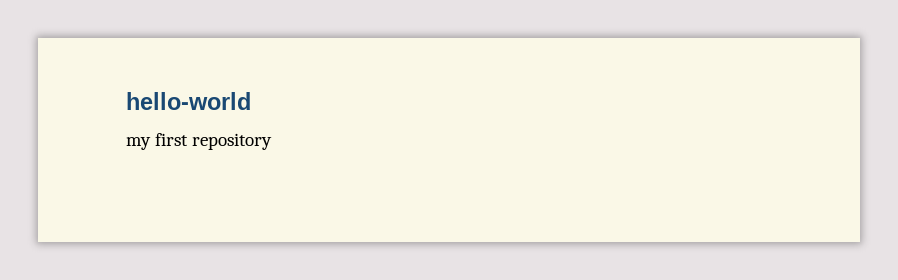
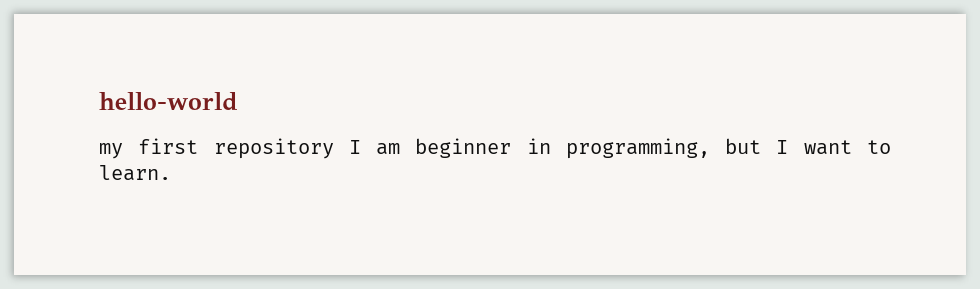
(273, 141) none -> [348,138,891,159] [99,165,171,181] I am beginner in programming, but I want to learn.

